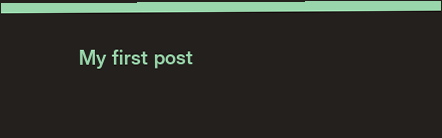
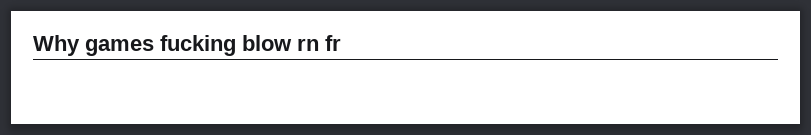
[78,49,193,69] My first post -> [33,35,341,56] Why games fucking blow rn fr

